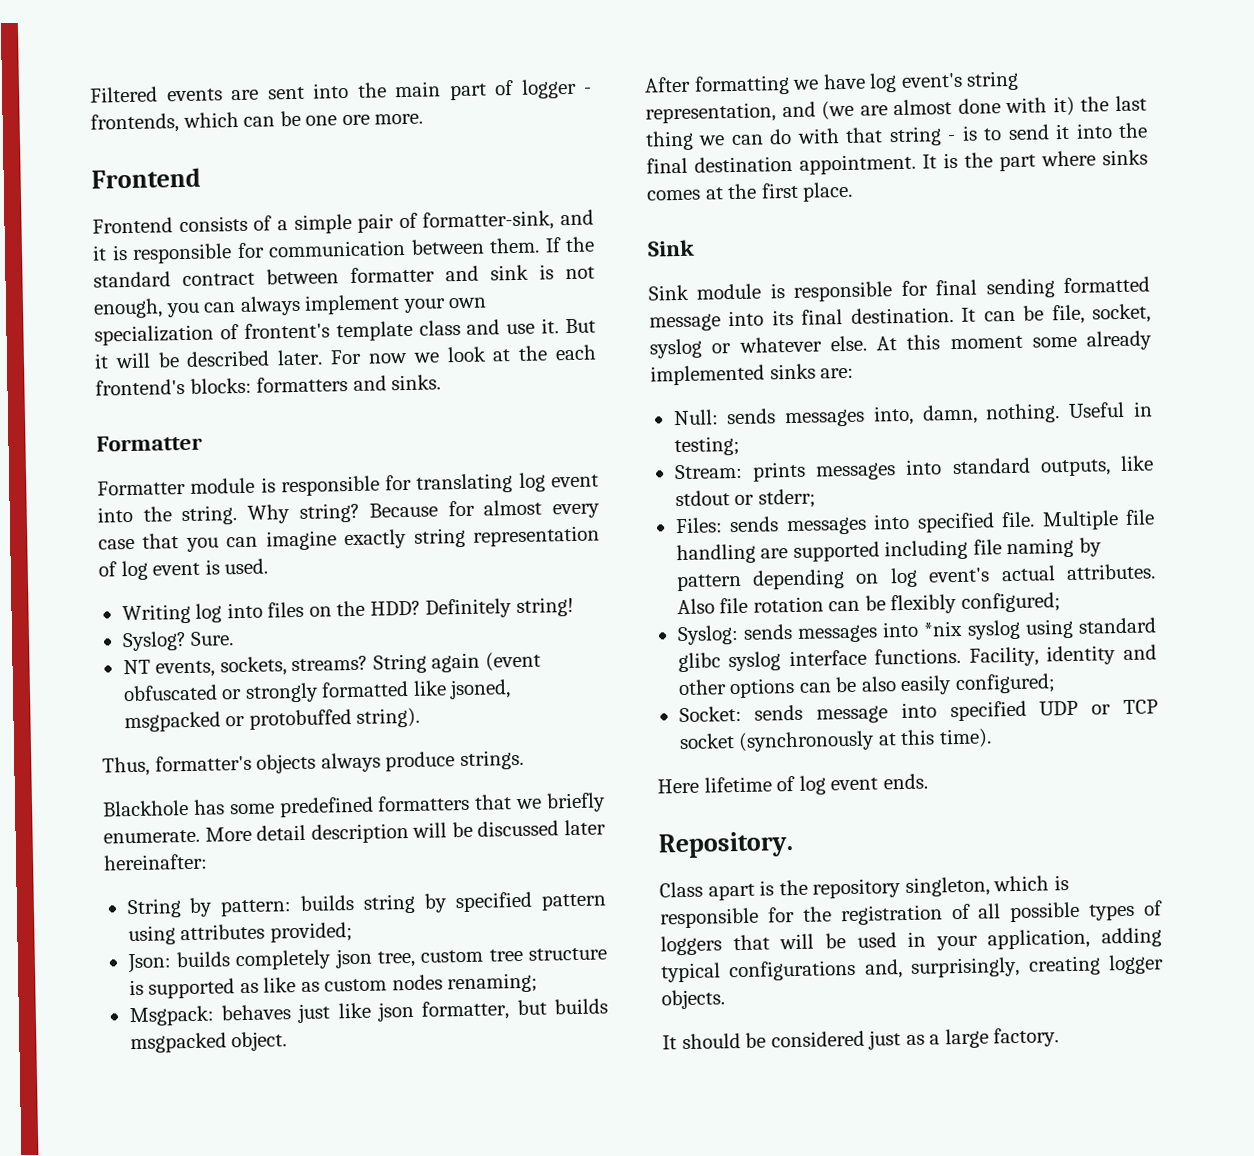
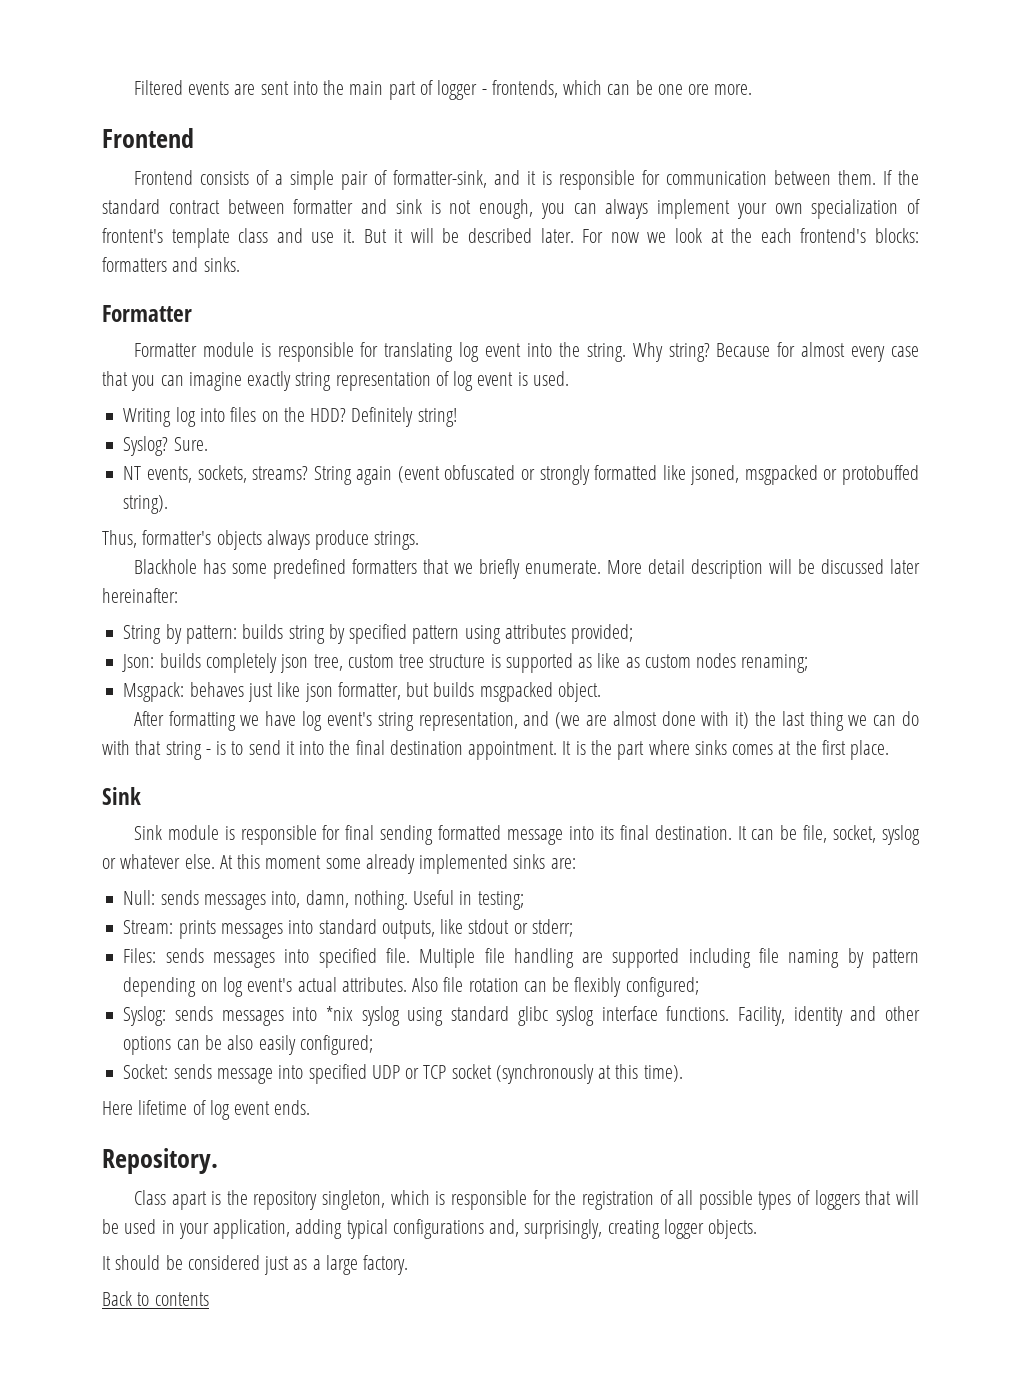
(1060, 1037) none -> [102,1291,209,1306] // Back to contents

